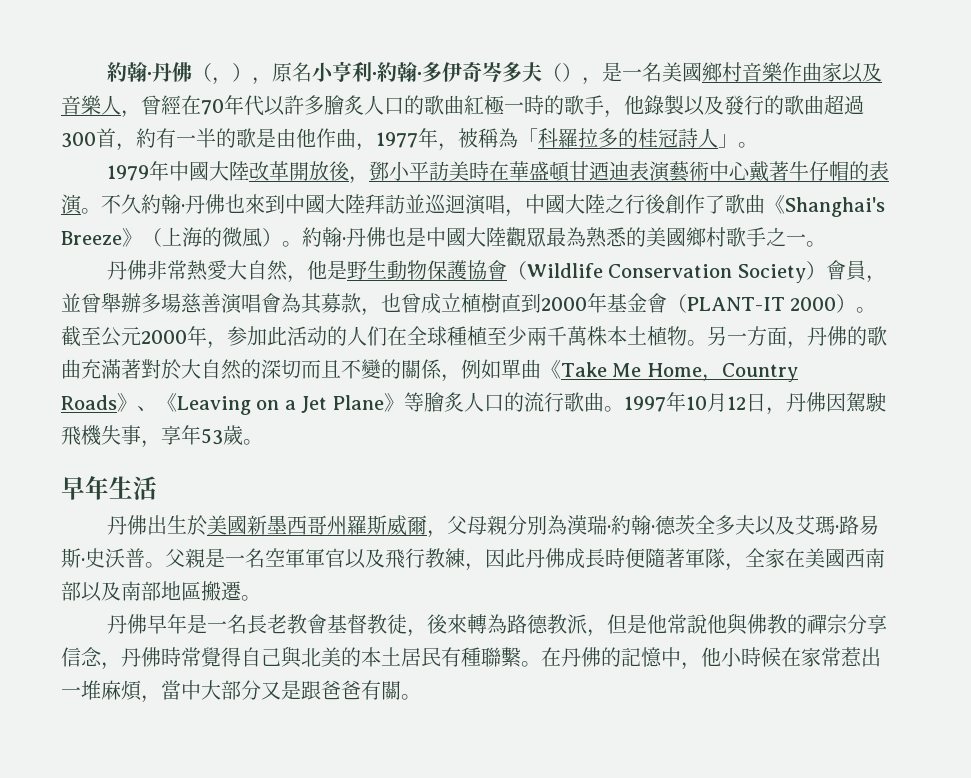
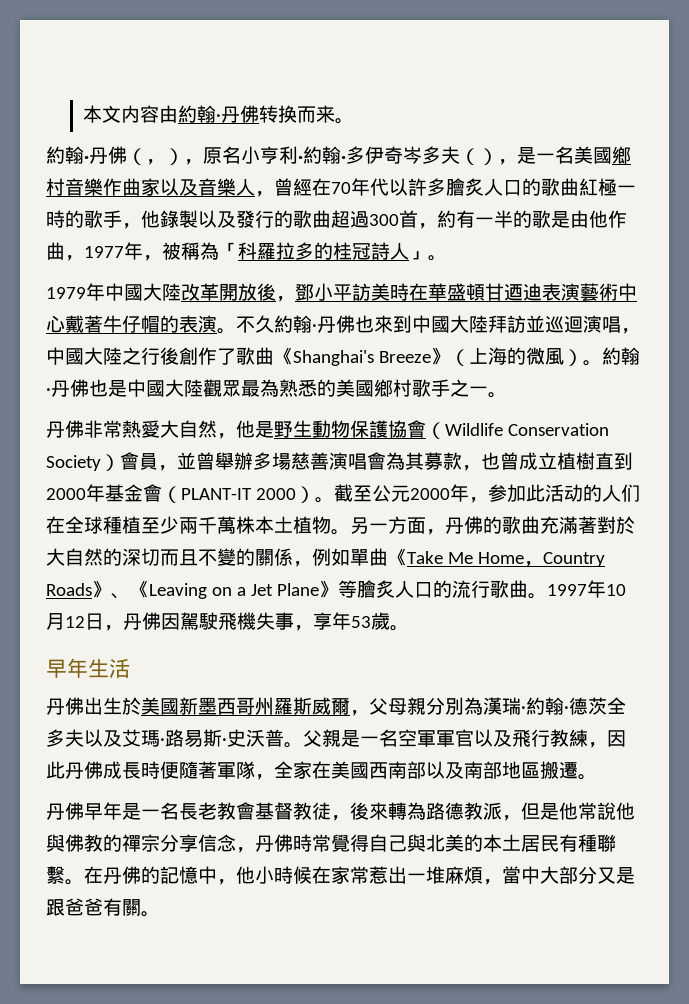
(106, 72) none -> [82,105,354,124] 本文内容由約翰·丹佛转换而来。 //

